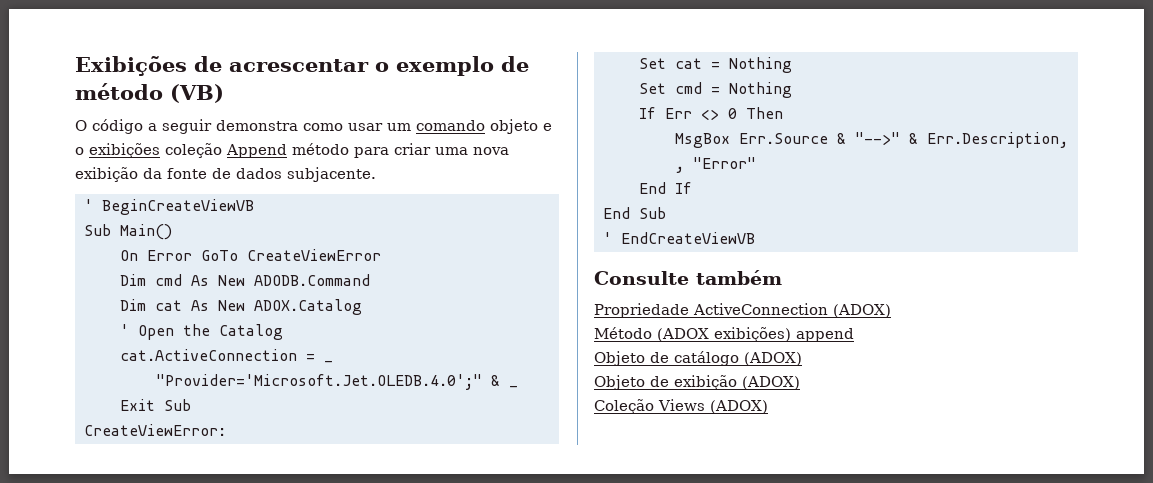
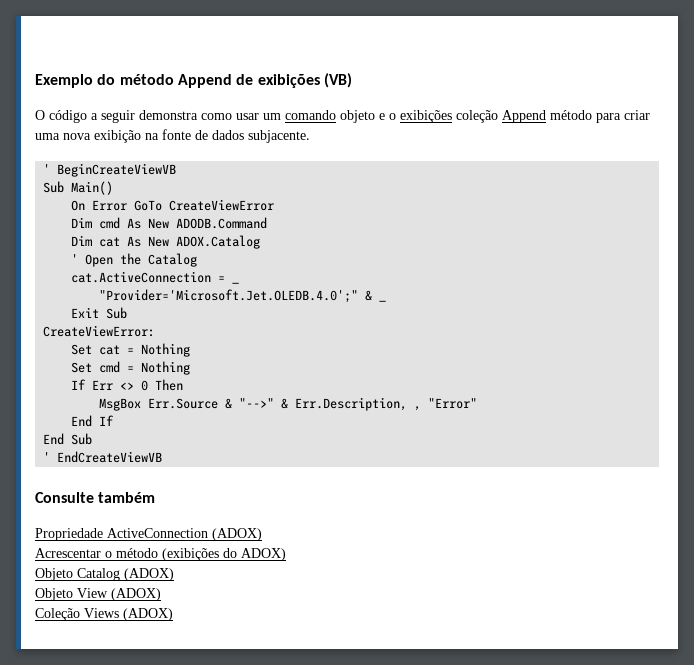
[75,56,529,76] [75,83,163,100] Exibições de acrescentar o exemplo de método -> [35,74,320,88] Exemplo do método Append de exibições
[143,168,162,179] da -> [145,133,159,140] na
[594,327,854,342] [594,351,739,366] Método (ADOX exibições) append // Objeto de catálogo -> [35,548,286,561] [35,568,120,581] Acrescentar o método (exibições do ADOX) // Objeto Catalog
[650,375,737,390] de exibição -> [77,588,108,598] View

